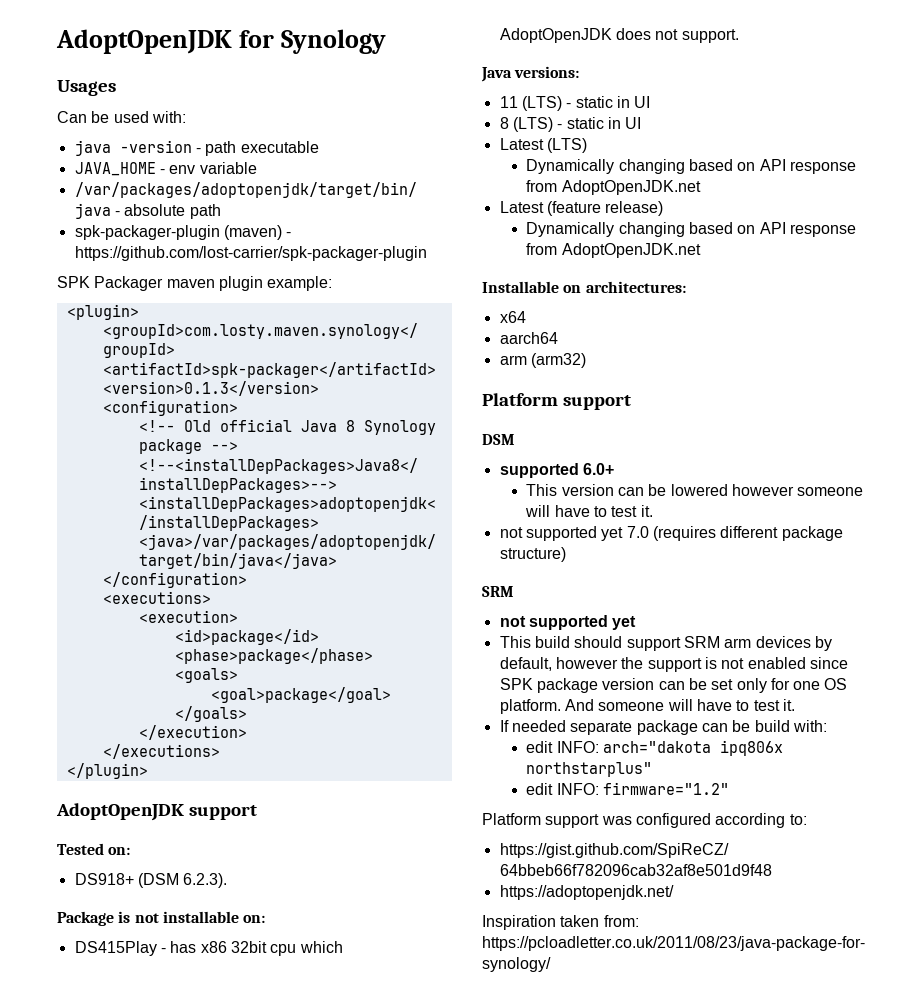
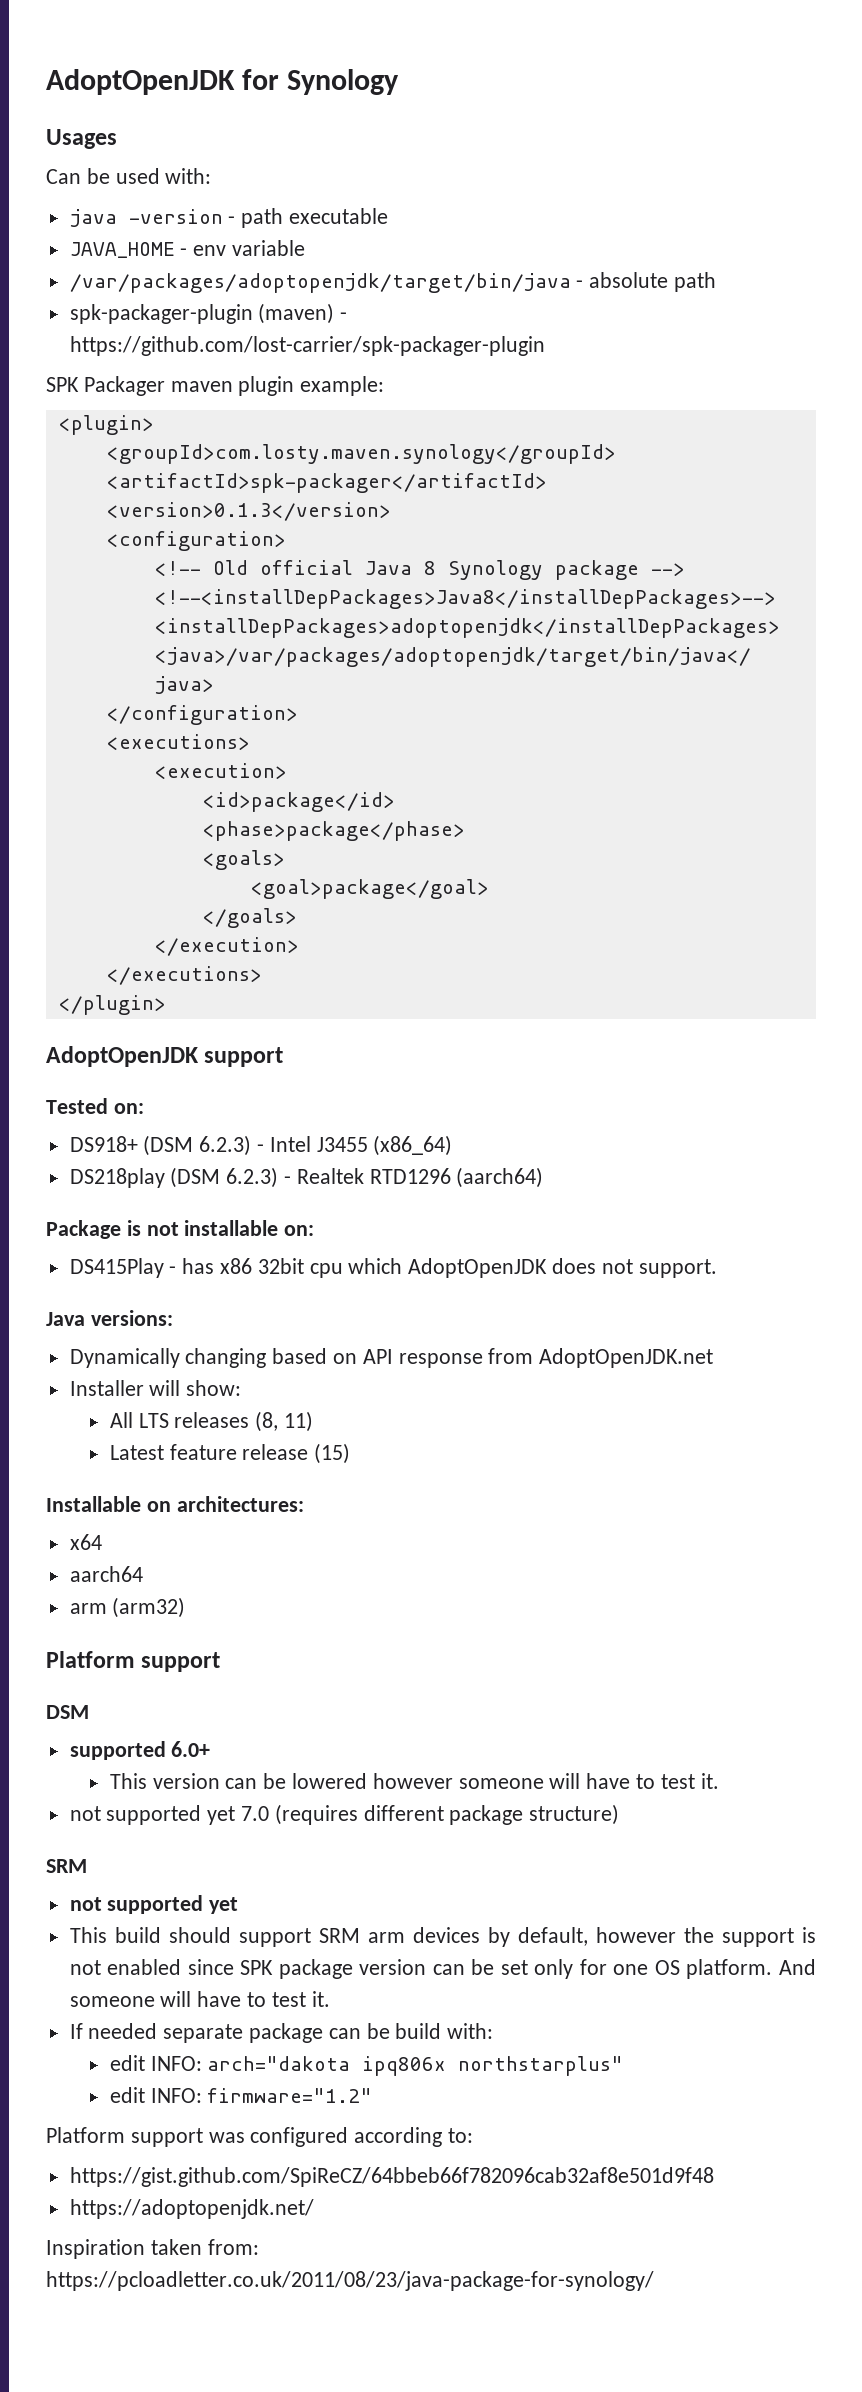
[183,873,228,888] 6.2.3). -> [199,1135,453,1156] [69,1167,544,1188] 6.2.3) - Intel J3455 (x86_64) // DS218play (DSM 6.2.3) - Realtek RTD1296 (aarch64)
[499,96,651,111] [499,117,642,132] [499,138,587,153] [526,159,856,174] [526,180,701,195] [499,201,664,216] [526,222,856,237] [526,243,701,258] // 11 (LTS) - static in UI // 8 (LTS) - static in UI // Latest (LTS) // Dynamically changing based on API response from AdoptOpenJDK.net // Latest (feature release) // Dynamically changing based on API response from AdoptOpenJDK.net -> [69,1348,714,1368] [69,1380,242,1396] [109,1411,314,1432] [109,1443,351,1464] // Dynamically changing based on API response from AdoptOpenJDK.net // Installer will show: // All LTS releases (8, 11) // Latest feature release (15)

